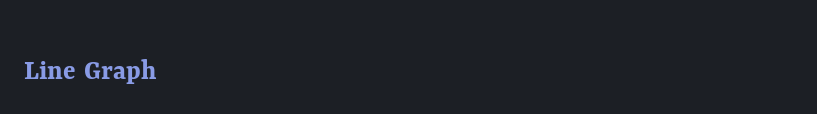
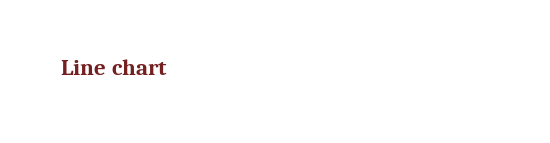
[83,59,157,84] Graph -> [112,59,168,75] chart

